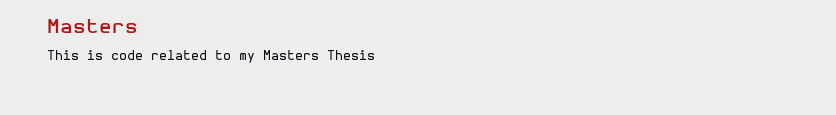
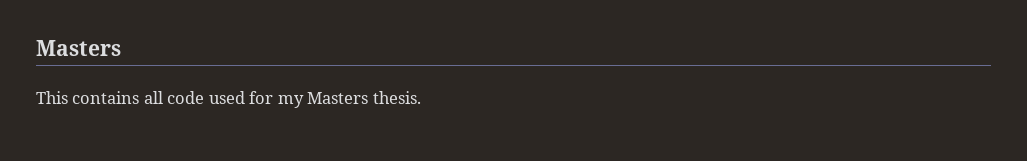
[87,50,231,60] is code related to -> [72,91,274,104] contains all code used for
[327,50,375,60] Thesis -> [372,91,421,104] thesis.

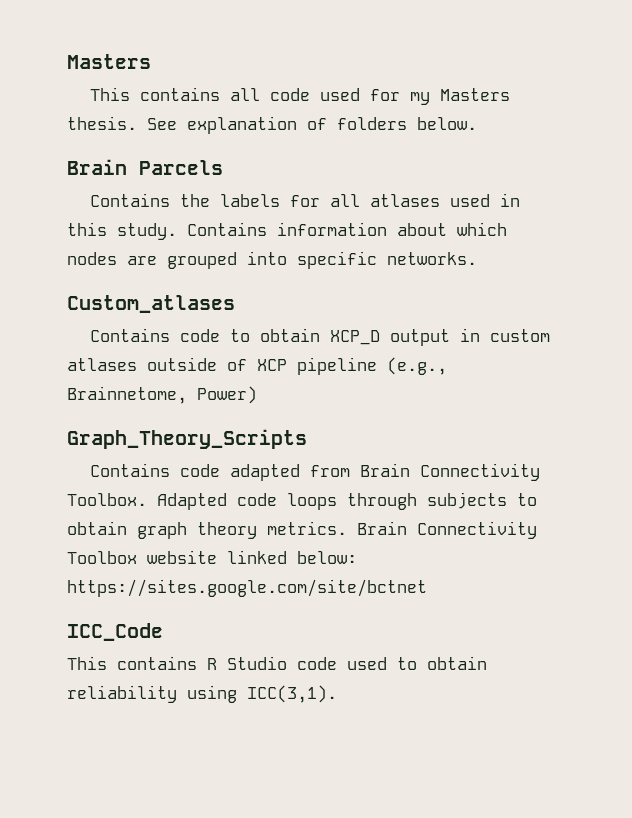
(421, 97) none -> [147,116,477,134] [67,159,223,175] [89,193,520,207] [67,222,507,240] [67,251,477,269] [67,295,235,313] [89,328,550,346] [67,357,447,375] [67,386,257,404] [67,429,307,449] [89,463,540,481] [67,492,537,510] [67,521,537,539] [67,550,357,564] [67,579,427,597] [67,623,163,641] [67,656,487,670] [67,685,337,703] See explanation of folders below. // Brain Parcels // Contains the labels for all atlases used in this study. Contains information about which nodes are grouped into specific networks. // Custom_atlases // Contains code to obtain XCP_D output in custom atlases outside of XCP pipeline (e.g., Brainnetome, Power) // Graph_Theory_Scripts // Contains code adapted from Brain Connectivity Toolbox. Adapted code loops through subjects to obtain graph theory metrics. Brain Connectivity Toolbox website linked below: https://sites.google.com/site/bctnet // ICC_Code // This contains R Studio code used to obtain reliability using ICC(3,1).

